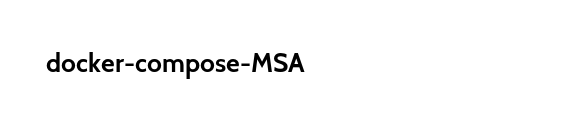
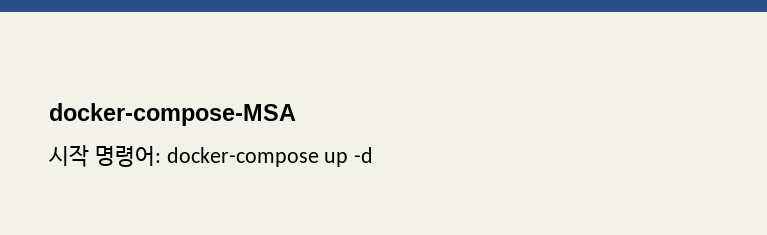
(305, 65) none -> [49,145,374,167] // 시작 명령어: docker-compose up -d

